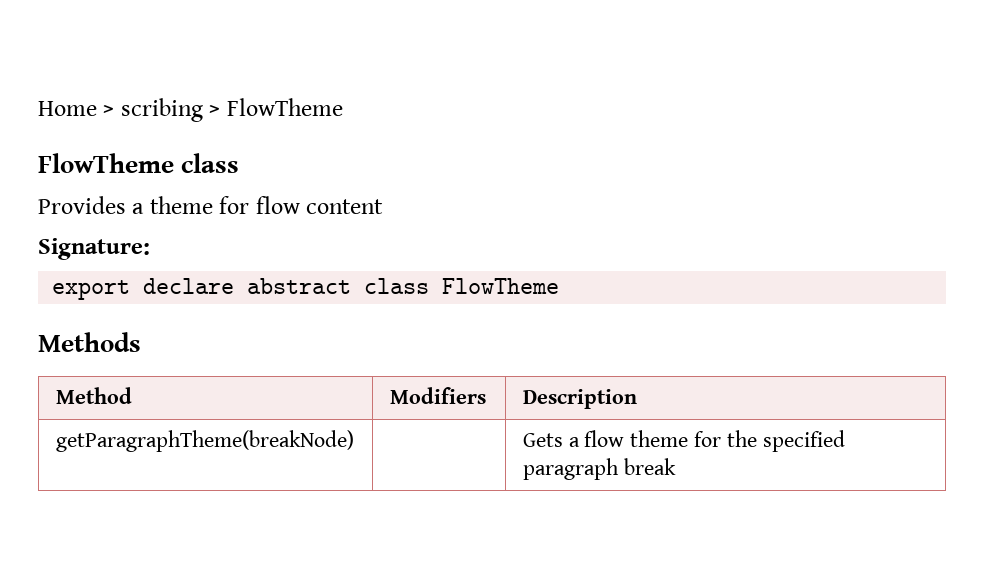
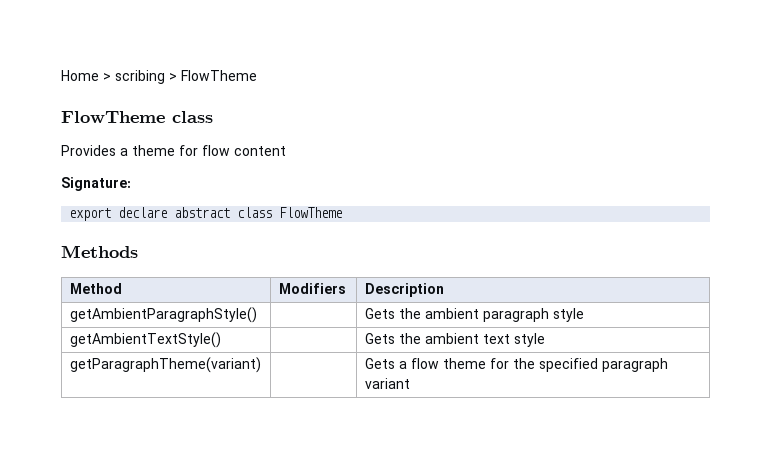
[55,430,354,452] getParagraphTheme(breakNode) -> [69,307,257,323] [364,308,584,322] [69,332,221,348] [364,333,545,347] [69,357,261,373] getAmbientParagraphStyle() | | Gets the ambient paragraph style // getAmbientTextStyle() | | Gets the ambient text style // getParagraphTheme(variant)
[623,458,676,475] break -> [364,378,410,389] variant

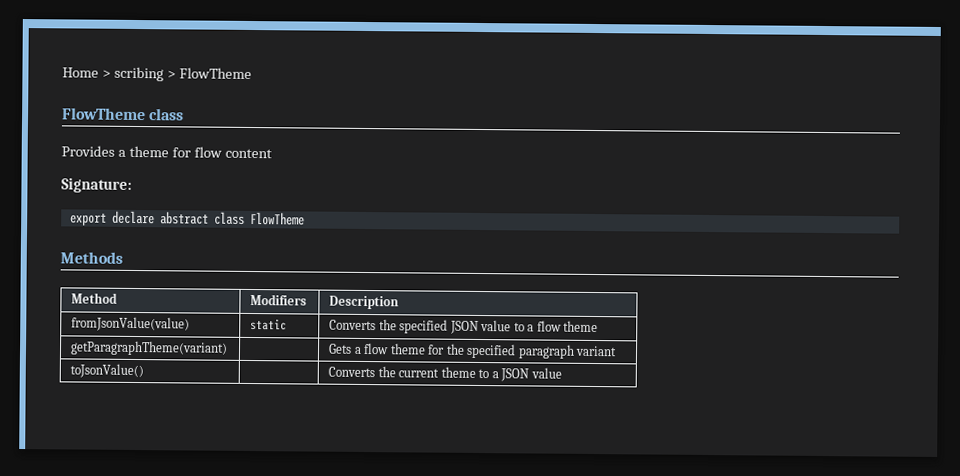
[69,307,257,323] [364,308,584,322] [69,332,221,348] [364,333,545,347] getAmbientParagraphStyle() | | Gets the ambient paragraph style // getAmbientTextStyle() | | Gets the ambient text style -> [71,316,191,332] [250,318,288,331] [329,319,599,334] fromJsonValue(value) | static | Converts the specified JSON value to a flow theme
(410, 383) none -> [70,363,145,379] [328,366,562,382] // toJsonValue() | | Converts the current theme to a JSON value

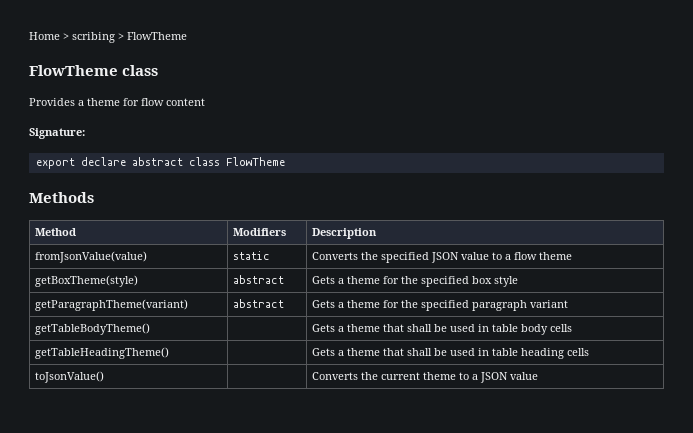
[70,340,229,356] [328,342,390,355] getParagraphTheme(variant) | | Gets a flow -> [35,275,139,287] [233,275,285,284] [312,276,519,287] [35,299,189,311] [233,299,285,308] [312,300,345,308] getBoxTheme(style) | abstract | Gets a theme for the specified box style // getParagraphTheme(variant) | abstract | Gets a
(618, 351) none -> [35,323,151,335] [312,324,573,335] [35,347,170,359] [312,348,590,359] // getTableBodyTheme() | | Gets a theme that shall be used in table body cells // getTableHeadingTheme() | | Gets a theme that shall be used in table heading cells

